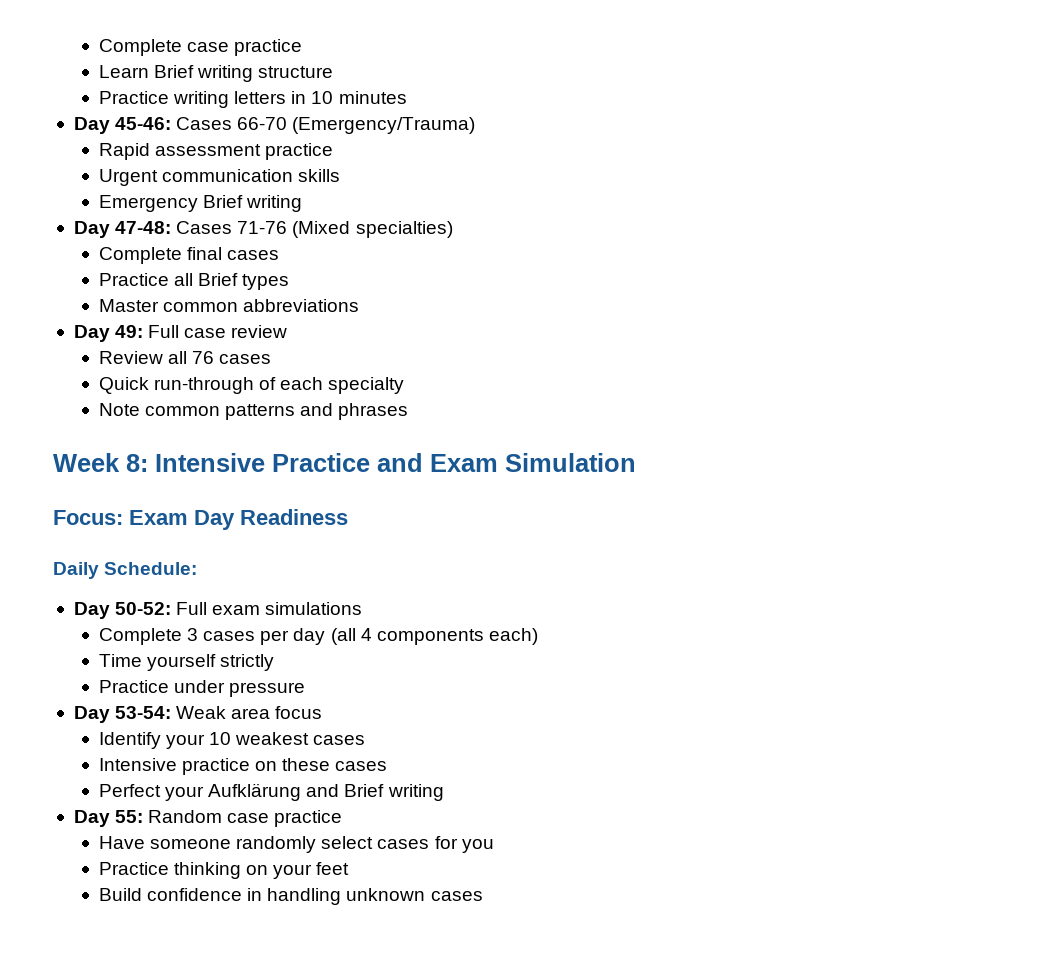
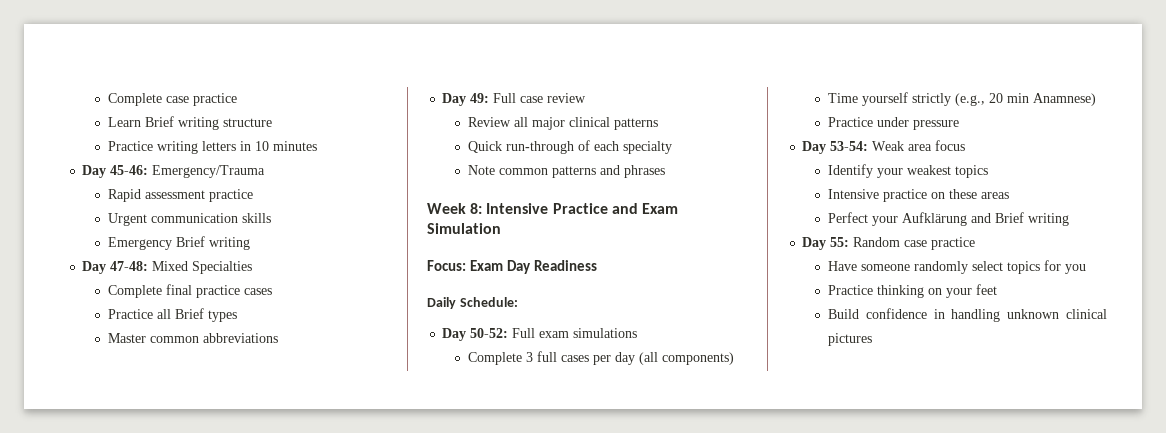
[176,117,476,134] Cases 66-70 (Emergency/Trauma) -> [152,165,266,178] Emergency/Trauma
[176,221,453,238] Cases 71-76 (Mixed specialties) -> [152,261,253,274] Mixed Specialties
(222, 253) none -> [195,285,240,298] practice
[192,351,272,364] 76 cases -> [531,117,658,130] major clinical patterns
(198, 634) none -> [536,351,557,362] full
[360,628,538,645] 4 components each) -> [661,352,734,365] components)
(275, 662) none -> [954,93,1096,106] (e.g., 20 min Anamnese)
[209,732,366,745] 10 weakest cases -> [906,165,988,178] weakest topics
[335,761,388,771] cases -> [980,192,1009,199] areas
[377,839,430,849] cases -> [1006,261,1040,274] topics
[430,891,483,901] cases -> [1066,309,1107,319] [827,333,872,346] clinical pictures

